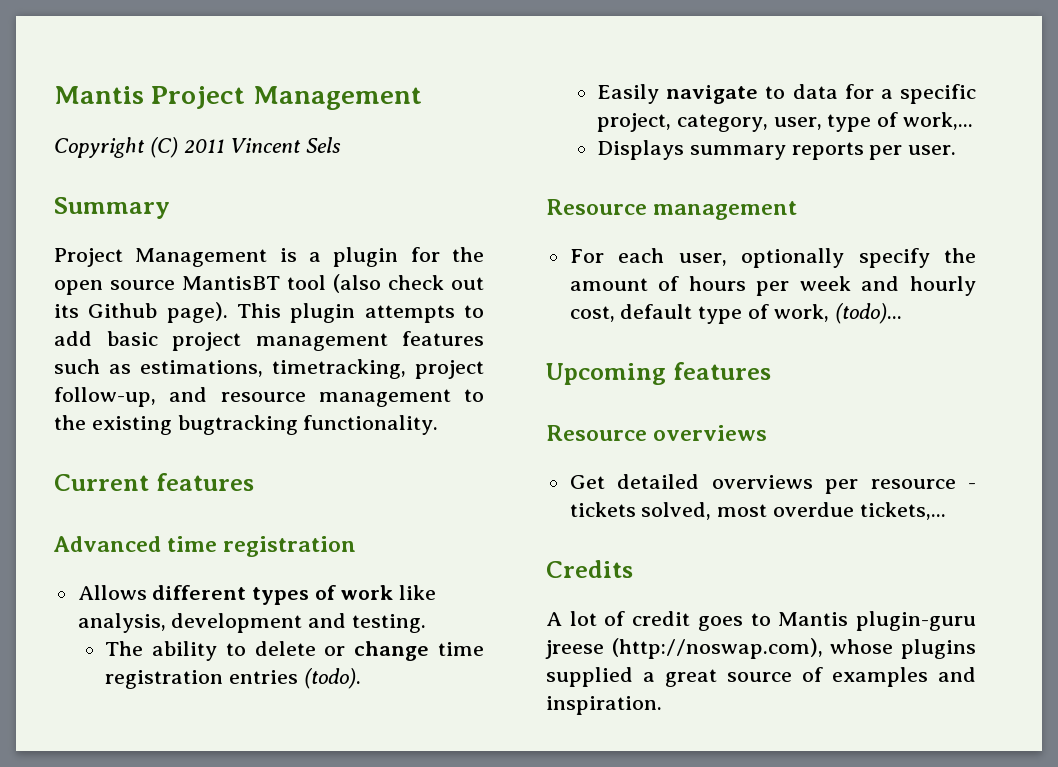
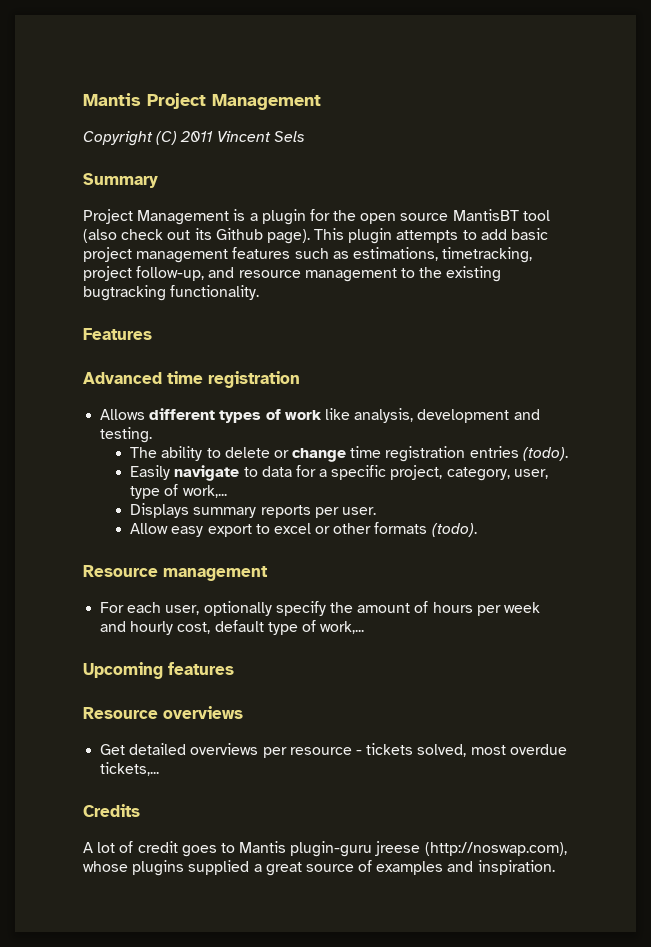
[54,473,254,491] Current features -> [83,328,152,340] Features
(957, 150) none -> [130,522,477,537] // Allow easy export to excel or other formats (todo).
[773,303,902,324] work, (todo)... -> [320,621,365,634] work,...

